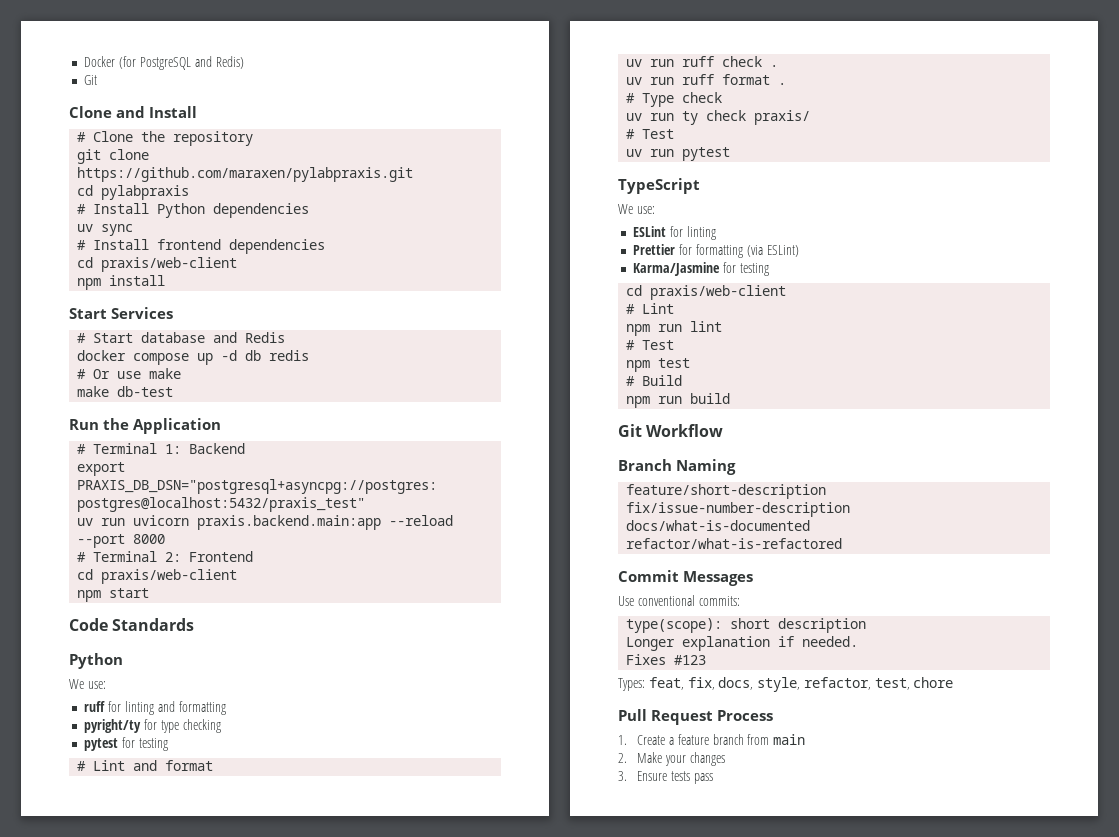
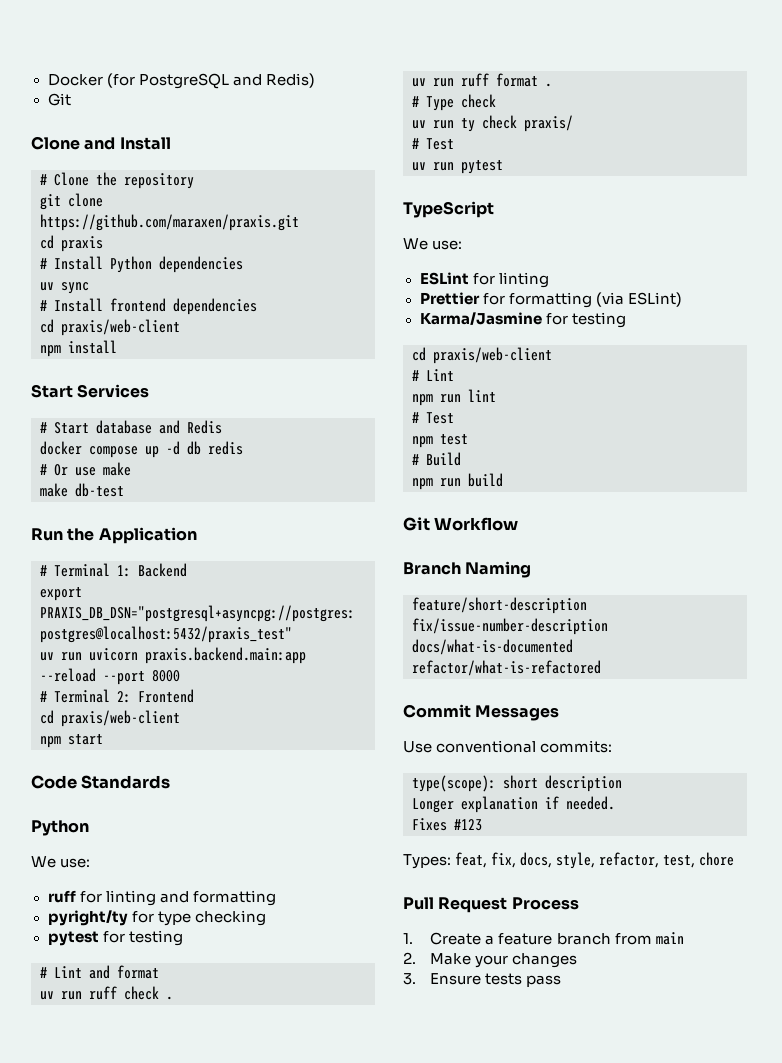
[77,167,414,182] [77,185,190,200] https://github.com/maraxen/pylabpraxis.git // cd pylabpraxis -> [40,214,299,231] [40,235,103,252] https://github.com/maraxen/praxis.git // cd praxis

